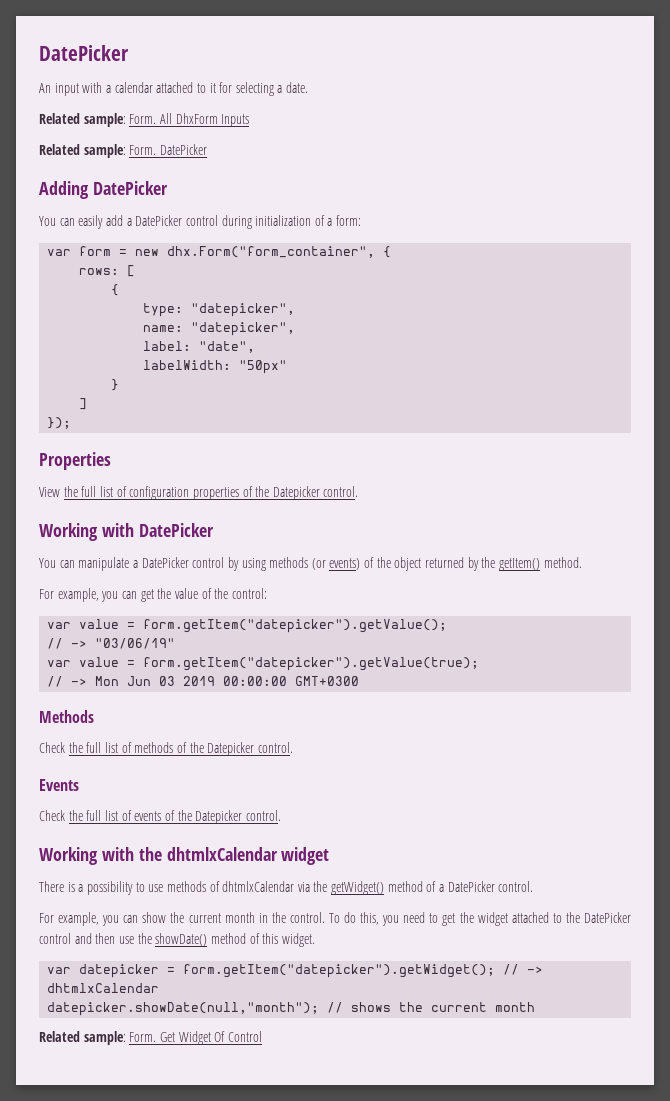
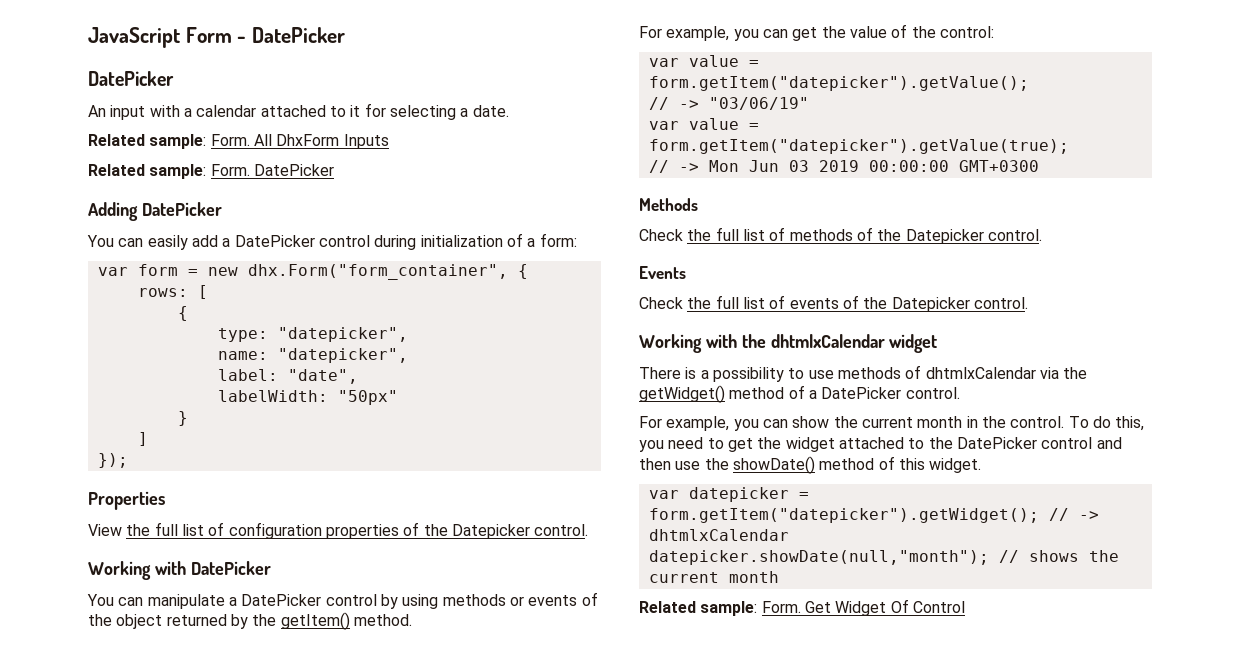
(39, 53) none -> [88,27,345,48] JavaScript Form - DatePicker //
[311,558,361,570] (or events) -> [509,595,578,606] or events

